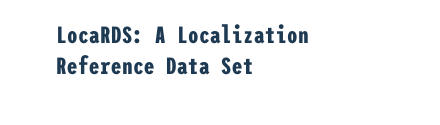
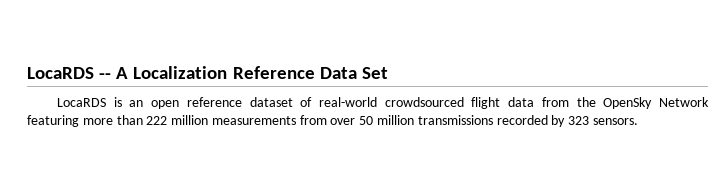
[56,26,144,44] LocaRDS: -> [27,67,112,79] LocaRDS --
(254, 66) none -> [56,97,709,109] [27,115,638,127] // LocaRDS is an open reference dataset of real-world crowdsourced flight data from the OpenSky Network featuring more than 222 million measurements from over 50 million transmissions recorded by 323 sensors.

